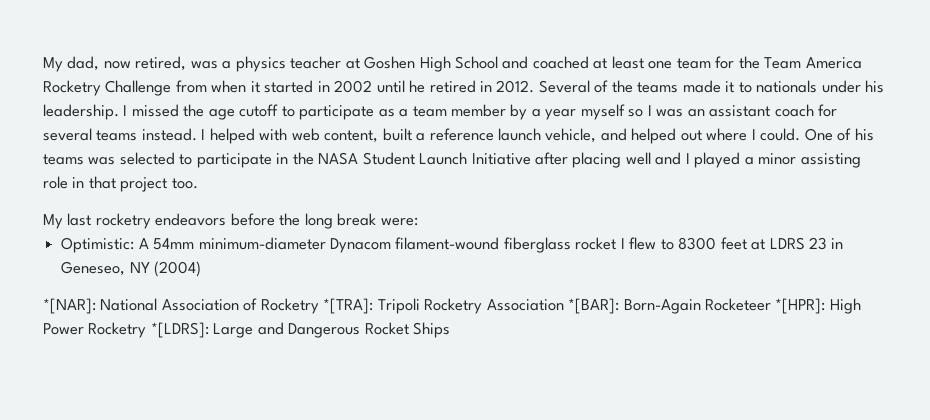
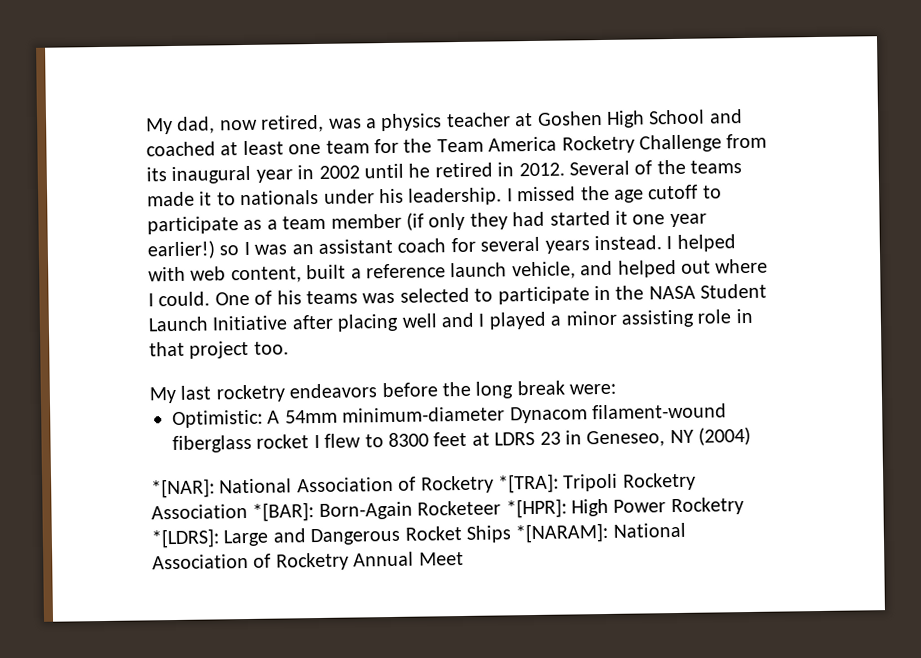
[211,80,314,93] when it started -> [146,165,293,185] its inaugural year
[510,104,625,120] by a year myself -> [406,210,707,231] [147,240,215,260] (if only they had started it one year earlier!)
[96,130,138,141] teams -> [544,240,590,254] years
(451, 330) none -> [515,522,686,544] [152,551,464,571] *[NARAM]: National Association of Rocketry Annual Meet

